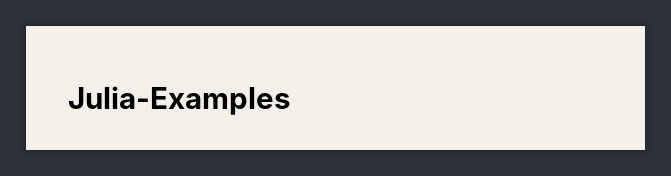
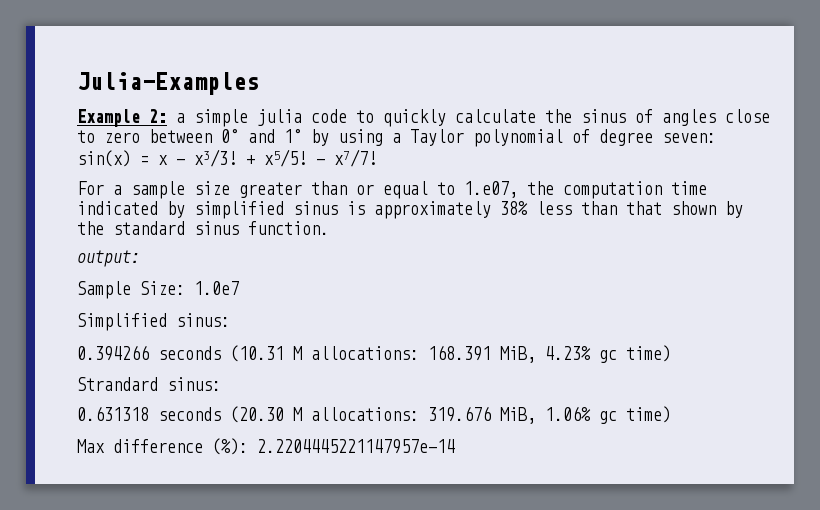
(291, 100) none -> [77,109,770,127] [77,129,716,147] [77,149,377,167] [77,181,707,199] [77,201,743,219] [77,221,329,235] [77,250,140,267] [77,281,239,299] [77,313,230,331] [77,345,671,363] [77,377,221,391] [77,406,671,424] [77,438,455,455] // Example 2: a simple julia code to quickly calculate the sinus of angles close to zero between 0° and 1° by using a Taylor polynomial of degree seven: sin(x) = x - x3/3! + x5/5! - x7/7! // For a sample size greater than or equal to 1.e07, the computation time indicated by simplified sinus is approximately 38% less than that shown by the standard sinus function. // output: // Sample Size: 1.0e7 // Simplified sinus: // 0.394266 seconds (10.31 M allocations: 168.391 MiB, 4.23% gc time) // Strandard sinus: // 0.631318 seconds (20.30 M allocations: 319.676 MiB, 1.06% gc time) // Max difference (%): 2.2204445221147957e-14

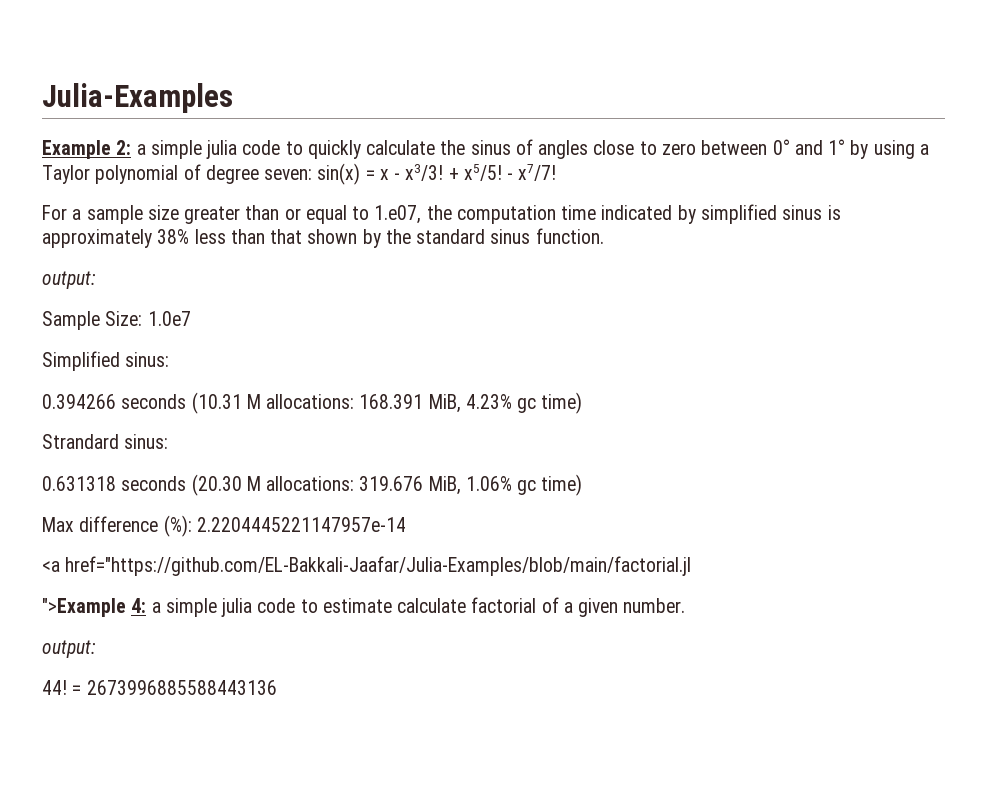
(455, 446) none -> [42,556,692,576] [42,597,686,617] [42,640,96,658] [42,680,277,695] // <a href="https://github.com/EL-Bakkali-Jaafar/Julia-Examples/blob/main/factorial.jl // ">Example 4: a simple julia code to estimate calculate factorial of a given number. // output: // 44! = 2673996885588443136

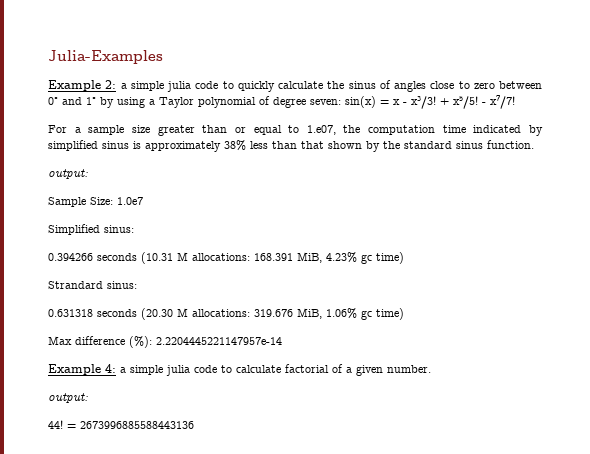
[42,556,692,576] [42,598,126,617] <a href="https://github.com/EL-Bakkali-Jaafar/Julia-Examples/blob/main/factorial.jl // ">Example -> [48,364,101,375] Example
[322,598,392,613] estimate -> (232, 369) none

